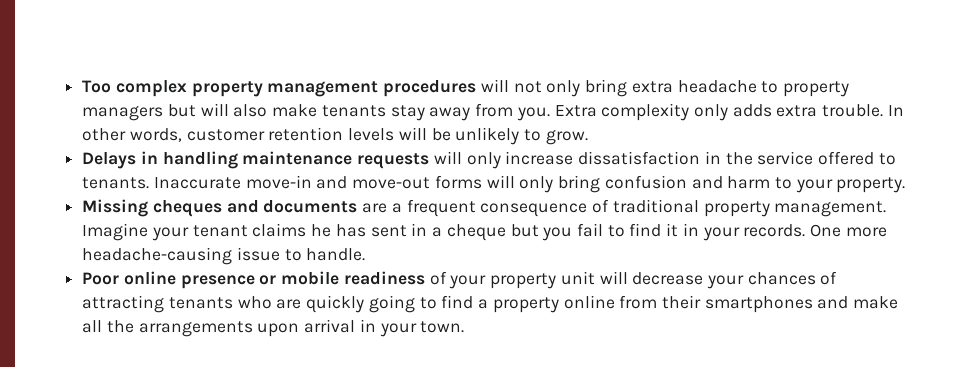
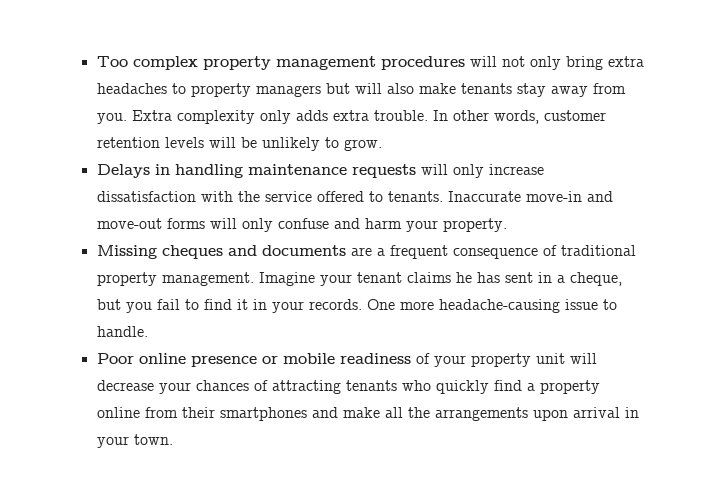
[677,80,757,93] headache -> [96,83,167,94] headaches
[704,151,721,164] in -> [200,191,233,202] with
[558,175,687,193] bring confusion -> [277,218,329,229] confuse
[774,177,792,189] to -> (402, 223) none
[446,224,506,241] cheque -> [569,272,622,286] cheque,
[276,295,437,313] are quickly going to -> [435,380,489,394] quickly

